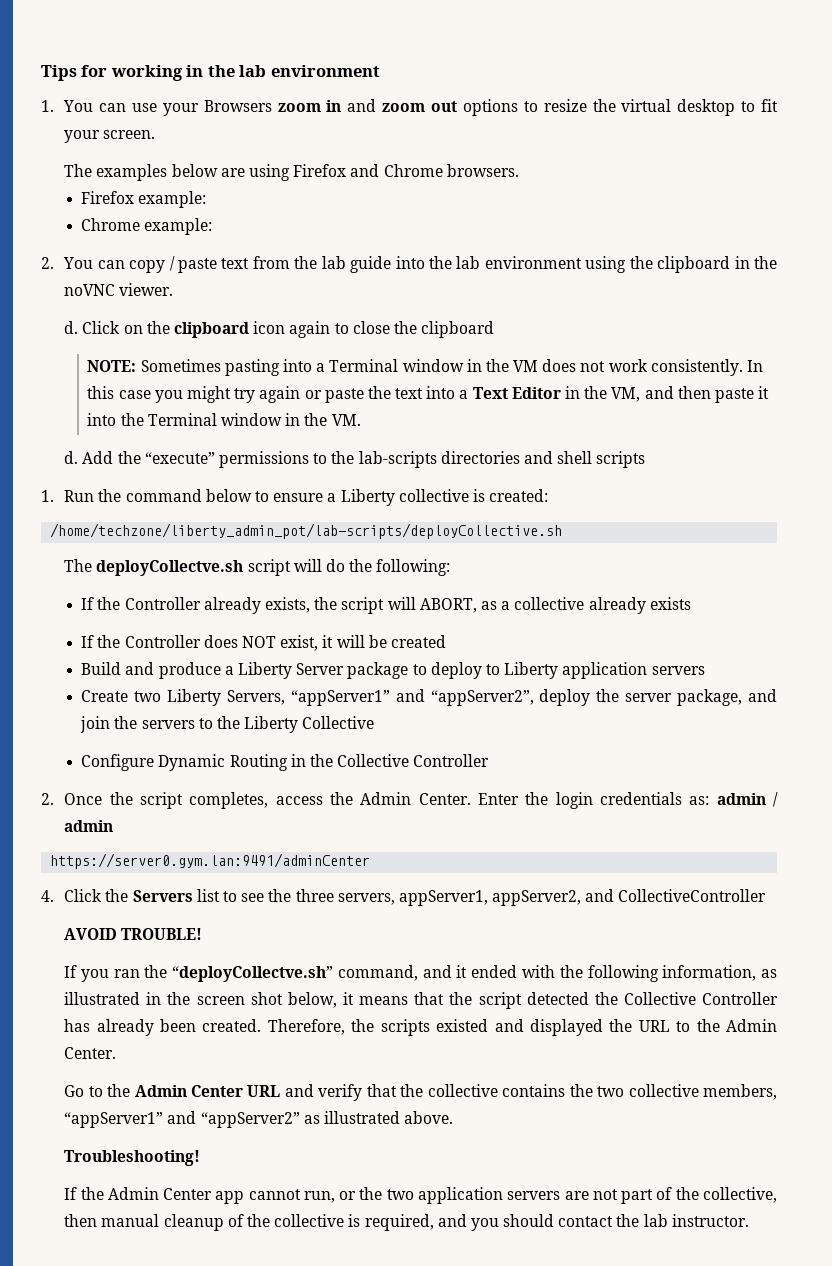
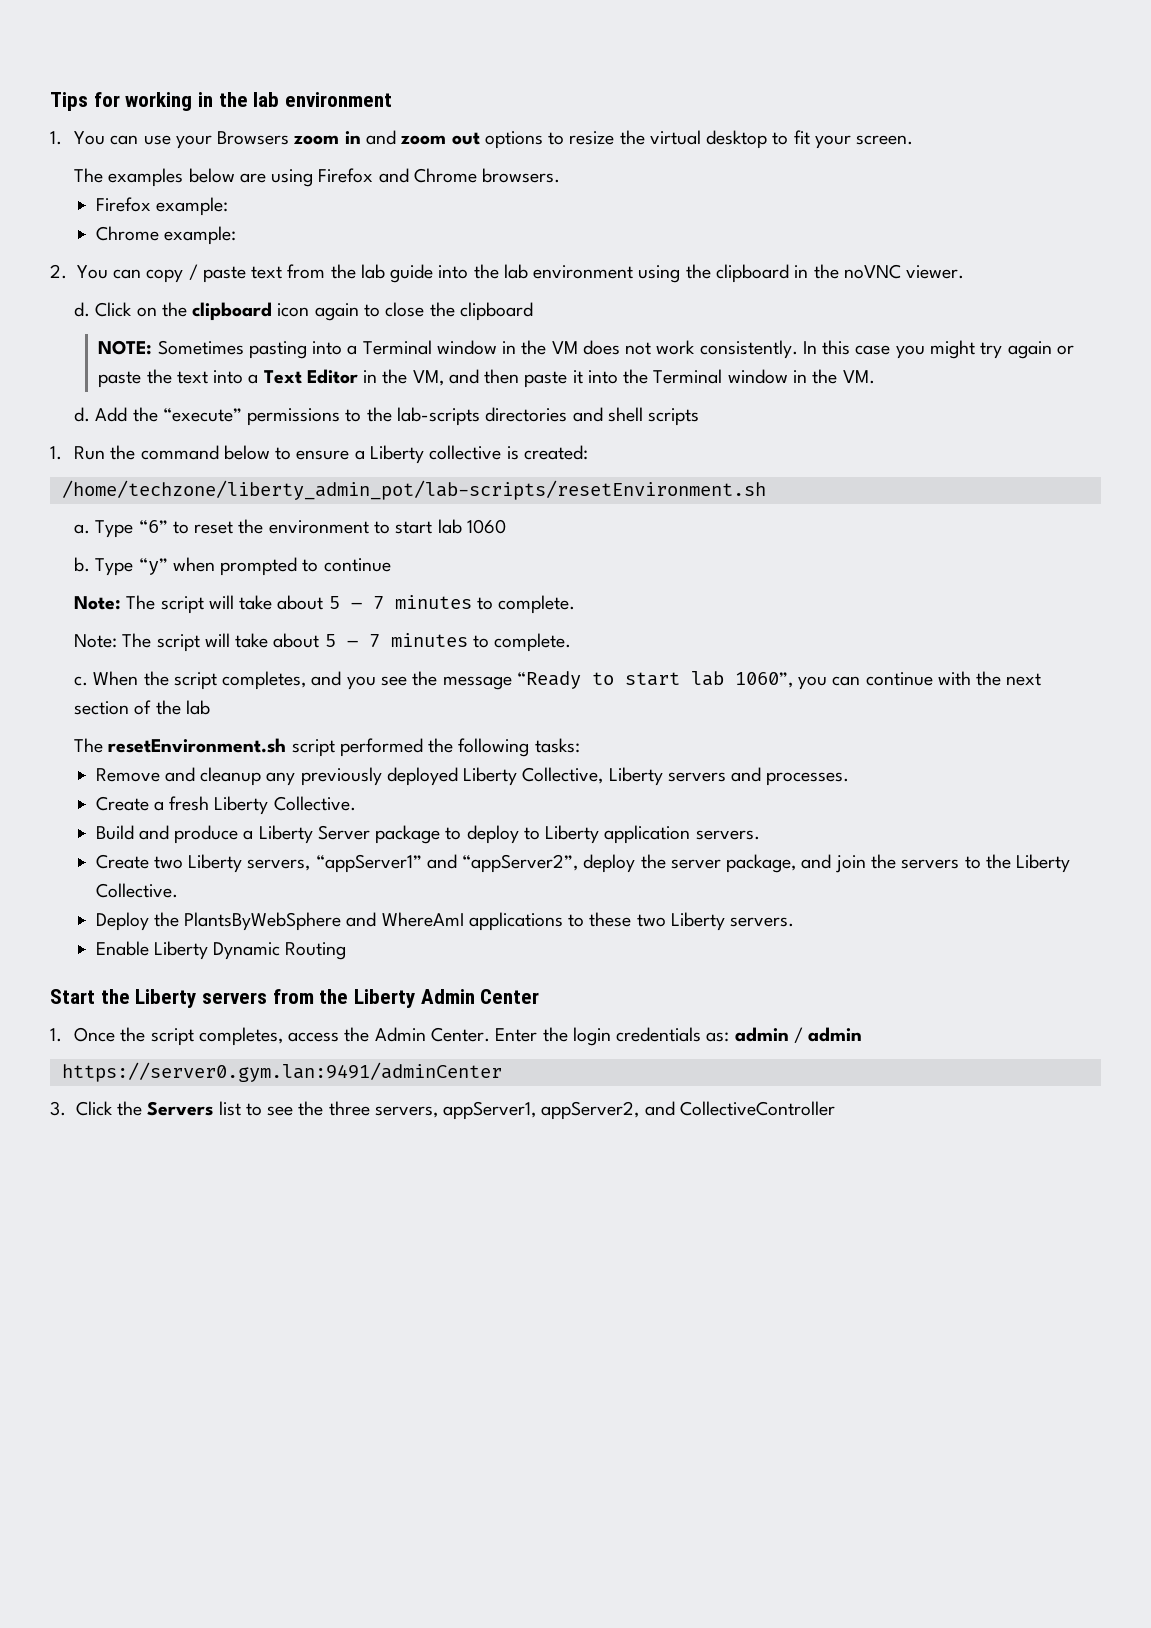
[50,523,563,539] [64,559,451,576] [81,597,691,614] [81,635,446,651] /home/techzone/liberty_admin_pot/lab-scripts/deployCollective.sh // The deployCollectve.sh script will do the following: // If the Controller already exists, the script will ABORT, as a collective already exists // If the Controller does NOT exist, it will be created -> [61,480,766,500] [74,519,506,538] [74,557,391,576] [74,595,576,614] [74,633,572,652] [74,671,1042,690] [74,700,210,715] [74,738,580,757] [95,767,850,786] [95,796,356,815] /home/techzone/liberty_admin_pot/lab-scripts/resetEnvironment.sh // a. Type “6” to reset the environment to start lab 1060 // b. Type “y” when prompted to continue // Note: The script will take about 5 – 7 minutes to complete. // Note: The script will take about 5 – 7 minutes to complete. // c. When the script completes, and you see the message “Ready to start lab 1060”, you can continue with the next section of the lab // The resetEnvironment.sh script performed the following tasks: // Remove and cleanup any previously deployed Liberty Collective, Liberty servers and processes. // Create a fresh Liberty Collective.
[651,666,705,675] servers -> [695,830,760,840] servers.
[226,690,285,705] Servers, -> [247,859,311,871] servers,
[302,716,375,729] [81,754,490,771] [41,793,54,805] Collective // Configure Dynamic Routing in the Collective Controller // 2. -> [95,883,178,898] [95,912,795,931] [95,941,347,960] [50,989,540,1008] [50,1028,62,1042] Collective. // Deploy the PlantsByWebSphere and WhereAmI applications to these two Liberty servers. // Enable Liberty Dynamic Routing // Start the Liberty servers from the Liberty Admin Center // 1.
[41,890,54,902] 4. -> [50,1101,66,1116] 3.
[64,928,203,940] [64,965,777,982] [64,992,778,1009] [64,1019,777,1036] [64,1047,117,1059] [64,1084,777,1101] [64,1111,454,1128] [64,1150,201,1166] [64,1187,777,1204] [64,1214,749,1231] // AVOID TROUBLE! // If you ran the “deployCollectve.sh” command, and it ended with the following information, as illustrated in the screen shot below, it means that the script detected the Collective Controller has already been created. Therefore, the scripts existed and displayed the URL to the Admin Center. // Go to the Admin Center URL and verify that the collective contains the two collective members, “appServer1” and “appServer2” as illustrated above. // Troubleshooting! // If the Admin Center app cannot run, or the two application servers are not part of the collective, then manual cleanup of the collective is required, and you should contact the lab instructor. -> (835, 1108) none

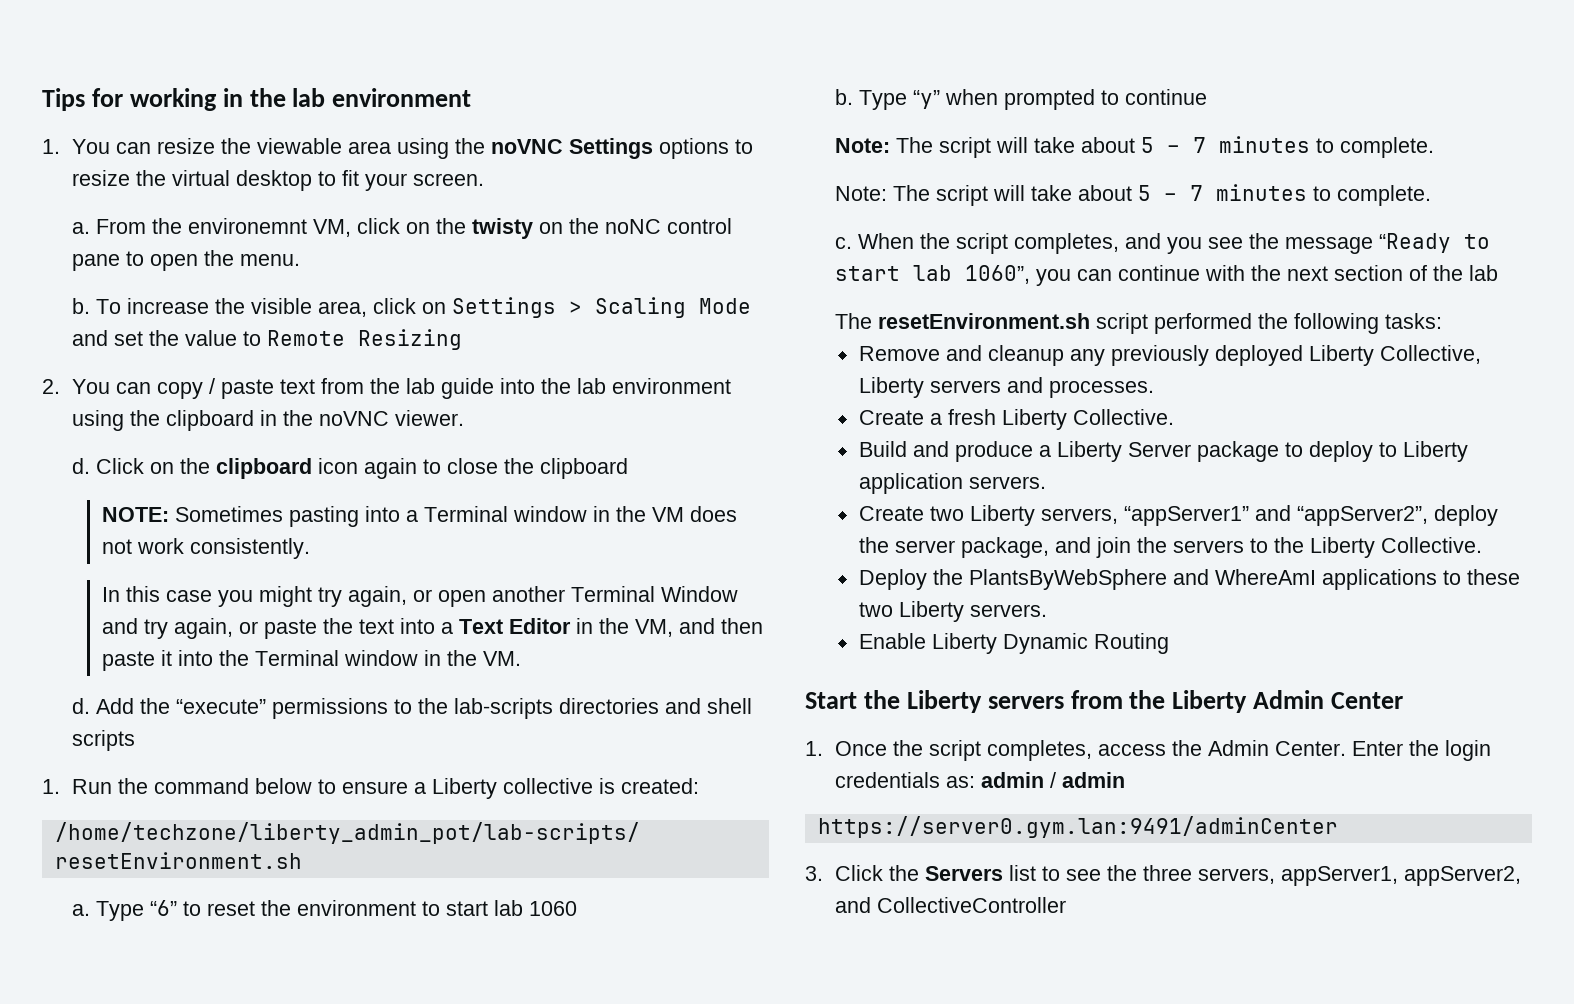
[143,130,480,149] use your Browsers zoom in and zoom out -> [157,138,654,159] resize the viewable area using the noVNC Settings
[74,168,561,187] [95,197,228,216] [95,226,236,245] The examples below are using Firefox and Chrome browsers. // Firefox example: // Chrome example: -> [72,218,733,239] [72,250,301,271] [72,297,752,318] [72,329,463,350] a. From the environemnt VM, click on the twisty on the noNC control pane to open the menu. // b. To increase the visible area, click on Settings > Scaling Mode and set the value to Remote Resizing
(798, 349) none -> (311, 548) //
[1007,341,1052,359] again -> [348,586,739,607] [102,618,234,639] again, or open another Terminal Window and try again,

